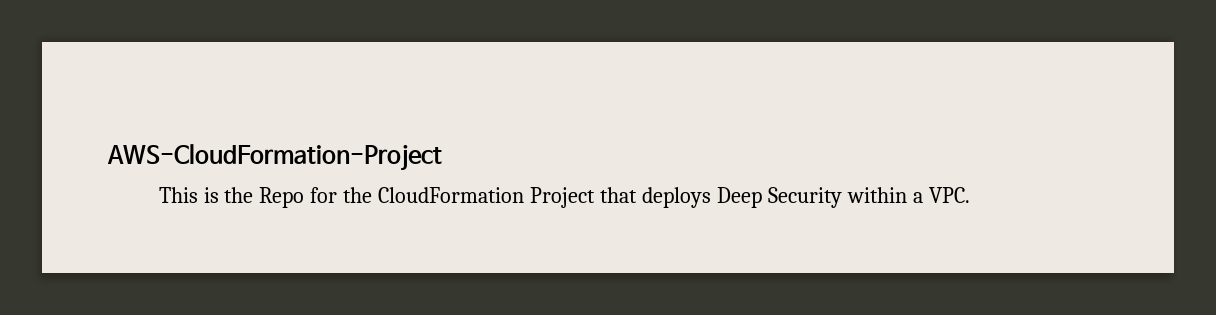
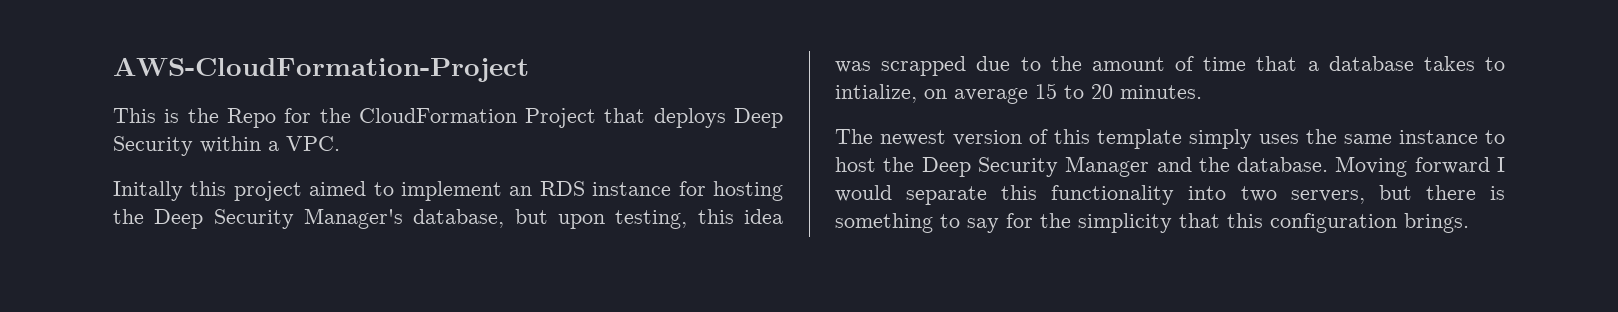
(970, 195) none -> [113,181,783,201] [113,208,783,229] [835,56,1505,76] [835,83,1202,104] [835,129,1505,149] [835,156,1505,177] [835,185,1505,205] [835,213,1469,233] // Initally this project aimed to implement an RDS instance for hosting the Deep Security Manager's database, but upon testing, this idea was scrapped due to the amount of time that a database takes to intialize, on average 15 to 20 minutes. // The newest version of this template simply uses the same instance to host the Deep Security Manager and the database. Moving forward I would separate this functionality into two servers, but there is something to say for the simplicity that this configuration brings.

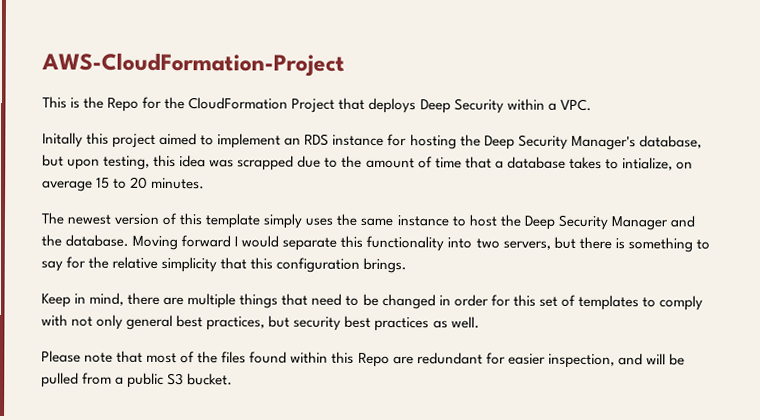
(1071, 220) none -> [112,256,159,269] relative
(1469, 223) none -> [41,292,703,311] [41,314,480,332] [41,350,685,369] [41,372,234,388] // Keep in mind, there are multiple things that need to be changed in order for this set of templates to comply with not only general best practices, but security best practices as well. // Please note that most of the files found within this Repo are redundant for easier inspection, and will be pulled from a public S3 bucket.

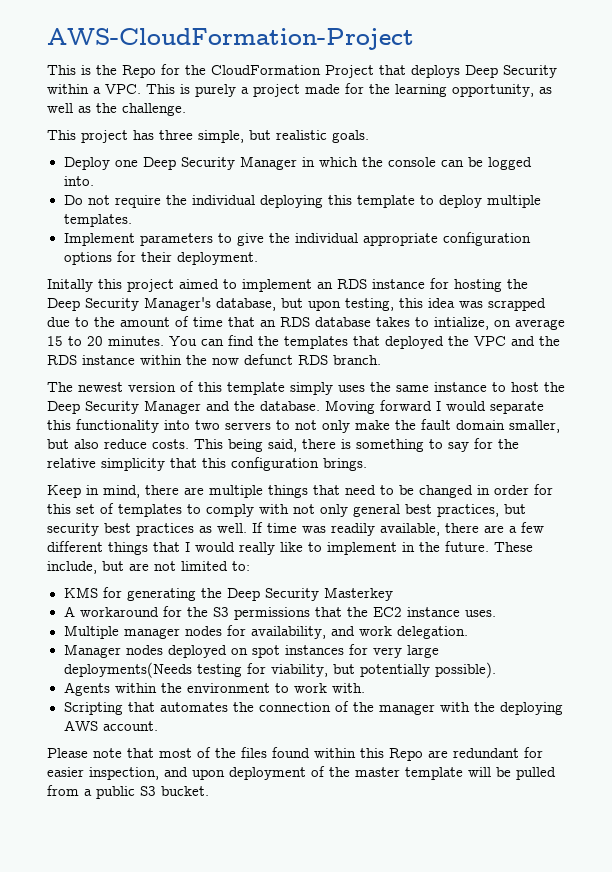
(592, 104) none -> [146,83,552,97] [47,103,186,116] [47,130,369,143] [63,156,532,170] [63,176,94,186] [63,195,541,208] [63,214,132,227] [63,232,531,246] [63,251,258,265] This is purely a project made for the learning opportunity, as well as the challenge. // This project has three simple, but realistic goals. // Deploy one Deep Security Manager in which the console can be logged into. // Do not require the individual deploying this template to deploy multiple templates. // Implement parameters to give the individual appropriate configuration options for their deployment.
[494,160,504,169] a -> [260,317,310,327] an RDS
(206, 183) none -> [169,335,560,349] [47,354,381,365] You can find the templates that deployed the VPC and the RDS instance within the now defunct RDS branch.
[502,236,576,250] servers, but -> [225,419,560,433] [47,439,297,452] servers to not only make the fault domain smaller, but also reduce costs. This being said,
(480, 322) none -> [252,522,544,536] [47,541,533,555] [47,561,250,574] [63,587,393,601] [63,606,496,620] [63,625,468,639] [63,644,439,658] [63,662,496,678] [63,682,365,696] [63,701,563,715] [63,720,158,731] If time was readily available, there are a few different things that I would really like to implement in the future. These include, but are not limited to: // KMS for generating the Deep Security Masterkey // A workaround for the S3 permissions that the EC2 instance uses. // Multiple manager nodes for availability, and work delegation. // Manager nodes deployed on spot instances for very large deployments(Needs testing for viability, but potentially possible). // Agents within the environment to work with. // Scripting that automates the connection of the manager with the deploying AWS account.
(643, 359) none -> [192,766,463,780] upon deployment of the master template

